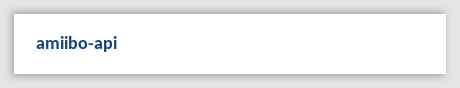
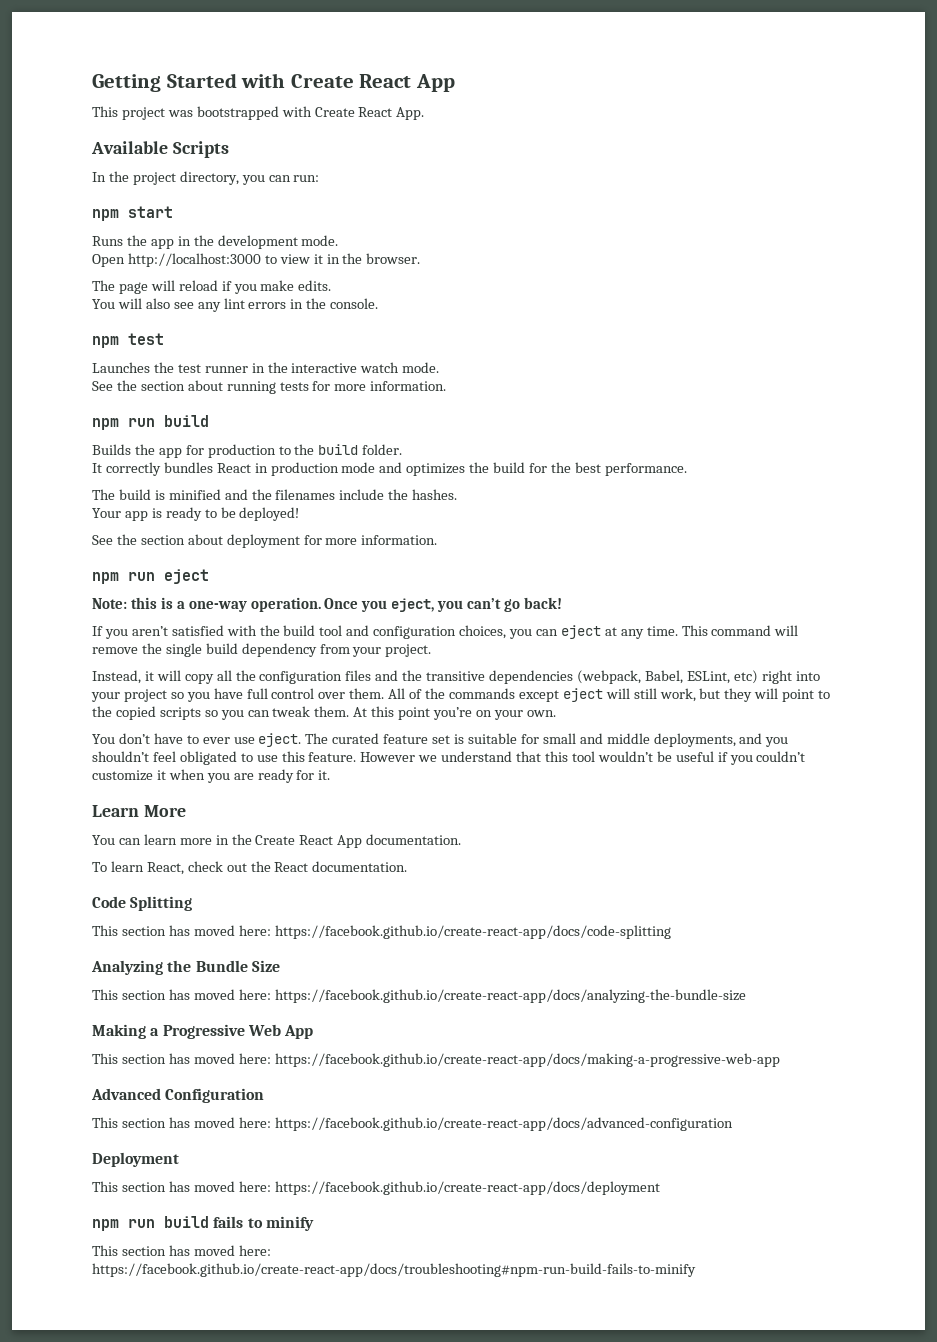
[36,36,117,52] amiibo-api -> [92,73,455,92] [92,106,425,120] [91,141,229,158] [92,171,320,185] [92,206,173,221] [92,235,339,249] [92,253,421,267] [92,280,332,294] [92,298,379,312] [92,333,164,348] [92,362,440,373] [92,380,447,394] [92,415,209,430] [92,444,403,458] [92,462,687,476] [92,489,458,500] [92,507,300,521] [92,534,438,548] [92,569,209,584] [92,597,562,612] [92,625,799,639] [92,643,432,657] [92,670,820,684] [91,688,831,702] [92,706,556,720] [92,733,789,747] [92,751,806,765] [92,769,331,783] [92,805,186,817] [92,834,462,848] [92,861,408,875] [92,896,193,911] [92,925,671,939] [91,960,280,975] [92,989,746,1003] [92,1024,314,1039] [92,1053,780,1067] [91,1088,265,1103] [92,1117,733,1131] [92,1152,179,1167] [92,1181,660,1195] [92,1216,314,1231] [92,1245,271,1256] [92,1263,696,1277] Getting Started with Create React App // This project was bootstrapped with Create React App. // Available Scripts // In the project directory, you can run: // npm start // Runs the app in the development mode. // Open http://localhost:3000 to view it in the browser. // The page will reload if you make edits. // You will also see any lint errors in the console. // npm test // Launches the test runner in the interactive watch mode. // See the section about running tests for more information. // npm run build // Builds the app for production to the build folder. // It correctly bundles React in production mode and optimizes the build for the best performance. // The build is minified and the filenames include the hashes. // Your app is ready to be deployed! // See the section about deployment for more information. // npm run eject // Note: this is a one-way operation. Once you eject, you can’t go back! // If you aren’t satisfied with the build tool and configuration choices, you can eject at any time. This command will remove the single build dependency from your project. // Instead, it will copy all the configuration files and the transitive dependencies (webpack, Babel, ESLint, etc) right into your project so you have full control over them. All of the commands except eject will still work, but they will point to the copied scripts so you can tweak them. At this point you’re on your own. // You don’t have to ever use eject. The curated feature set is suitable for small and middle deployments, and you shouldn’t feel obligated to use this feature. However we understand that this tool wouldn’t be useful if you couldn’t customize it when you are ready for it. // Learn More // You can learn more in the Create React App documentation. // To learn React, check out the React documentation. // Code Splitting // This section has moved here: https://facebook.github.io/create-react-app/docs/code-splitting // Analyzing the Bundle Size // This section has moved here: https://facebook.github.io/create-react-app/docs/analyzing-the-bundle-size // Making a Progressive Web App // This section has moved here: https://facebook.github.io/create-react-app/docs/making-a-progressive-web-app // Advanced Configuration // This section has moved here: https://facebook.github.io/create-react-app/docs/advanced-configuration // Deployment // This section has moved here: https://facebook.github.io/create-react-app/docs/deployment // npm run build fails to minify // This section has moved here: https://facebook.github.io/create-react-app/docs/troubleshooting#npm-run-build-fails-to-minify

